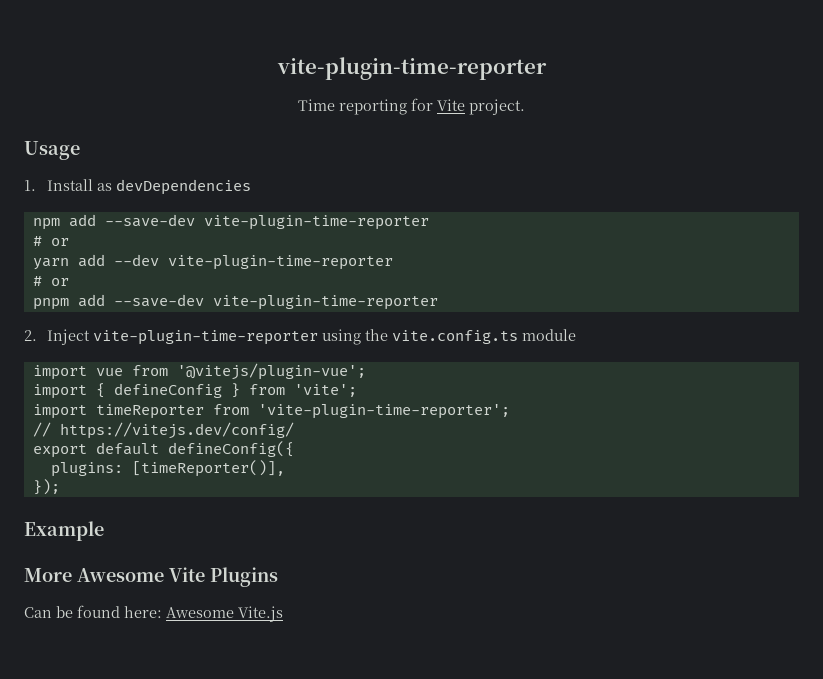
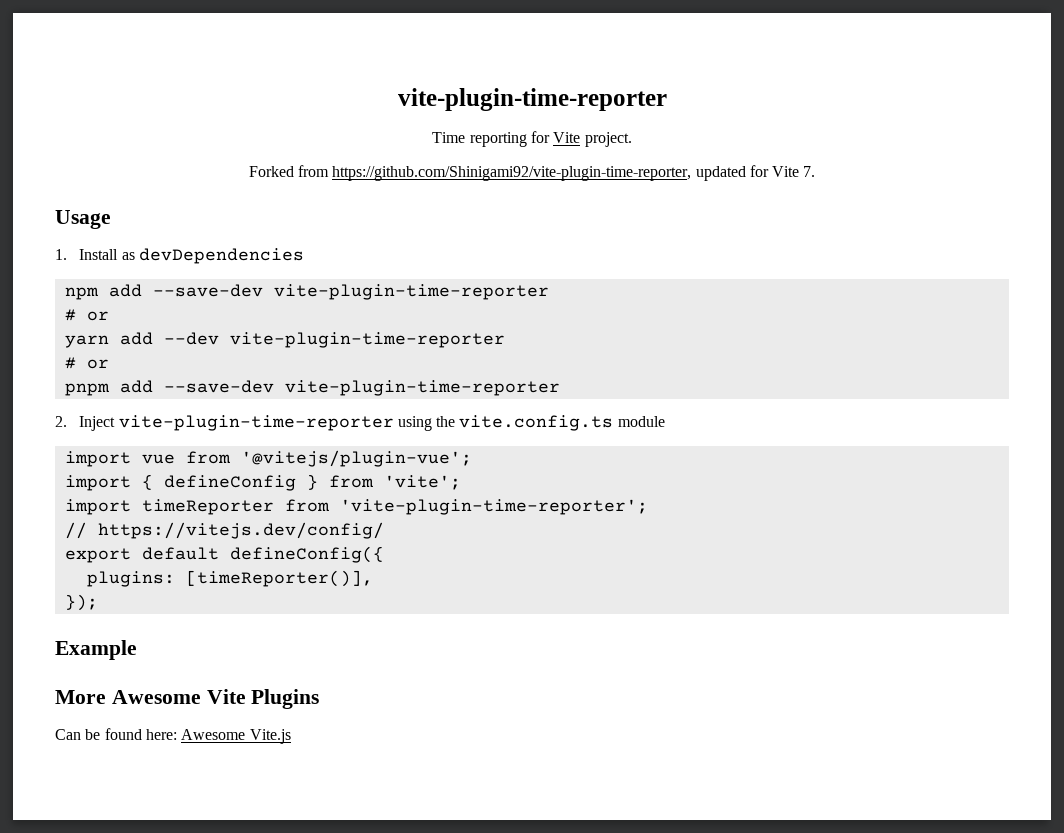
(525, 107) none -> [248,165,816,181] // Forked from https://github.com/Shinigami92/vite-plugin-time-reporter, updated for Vite 7.

